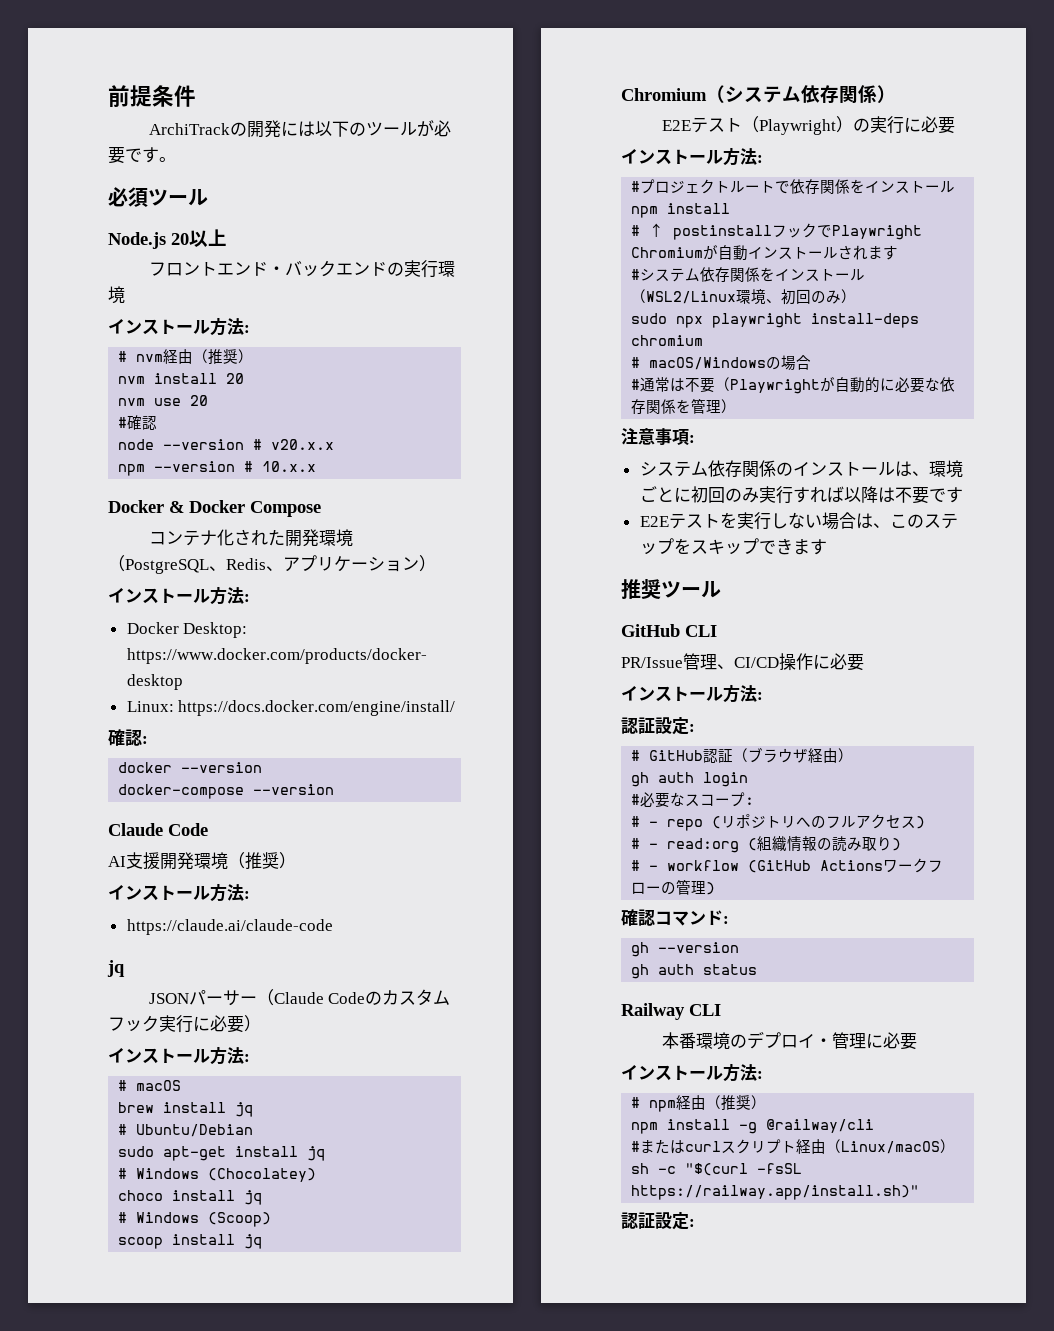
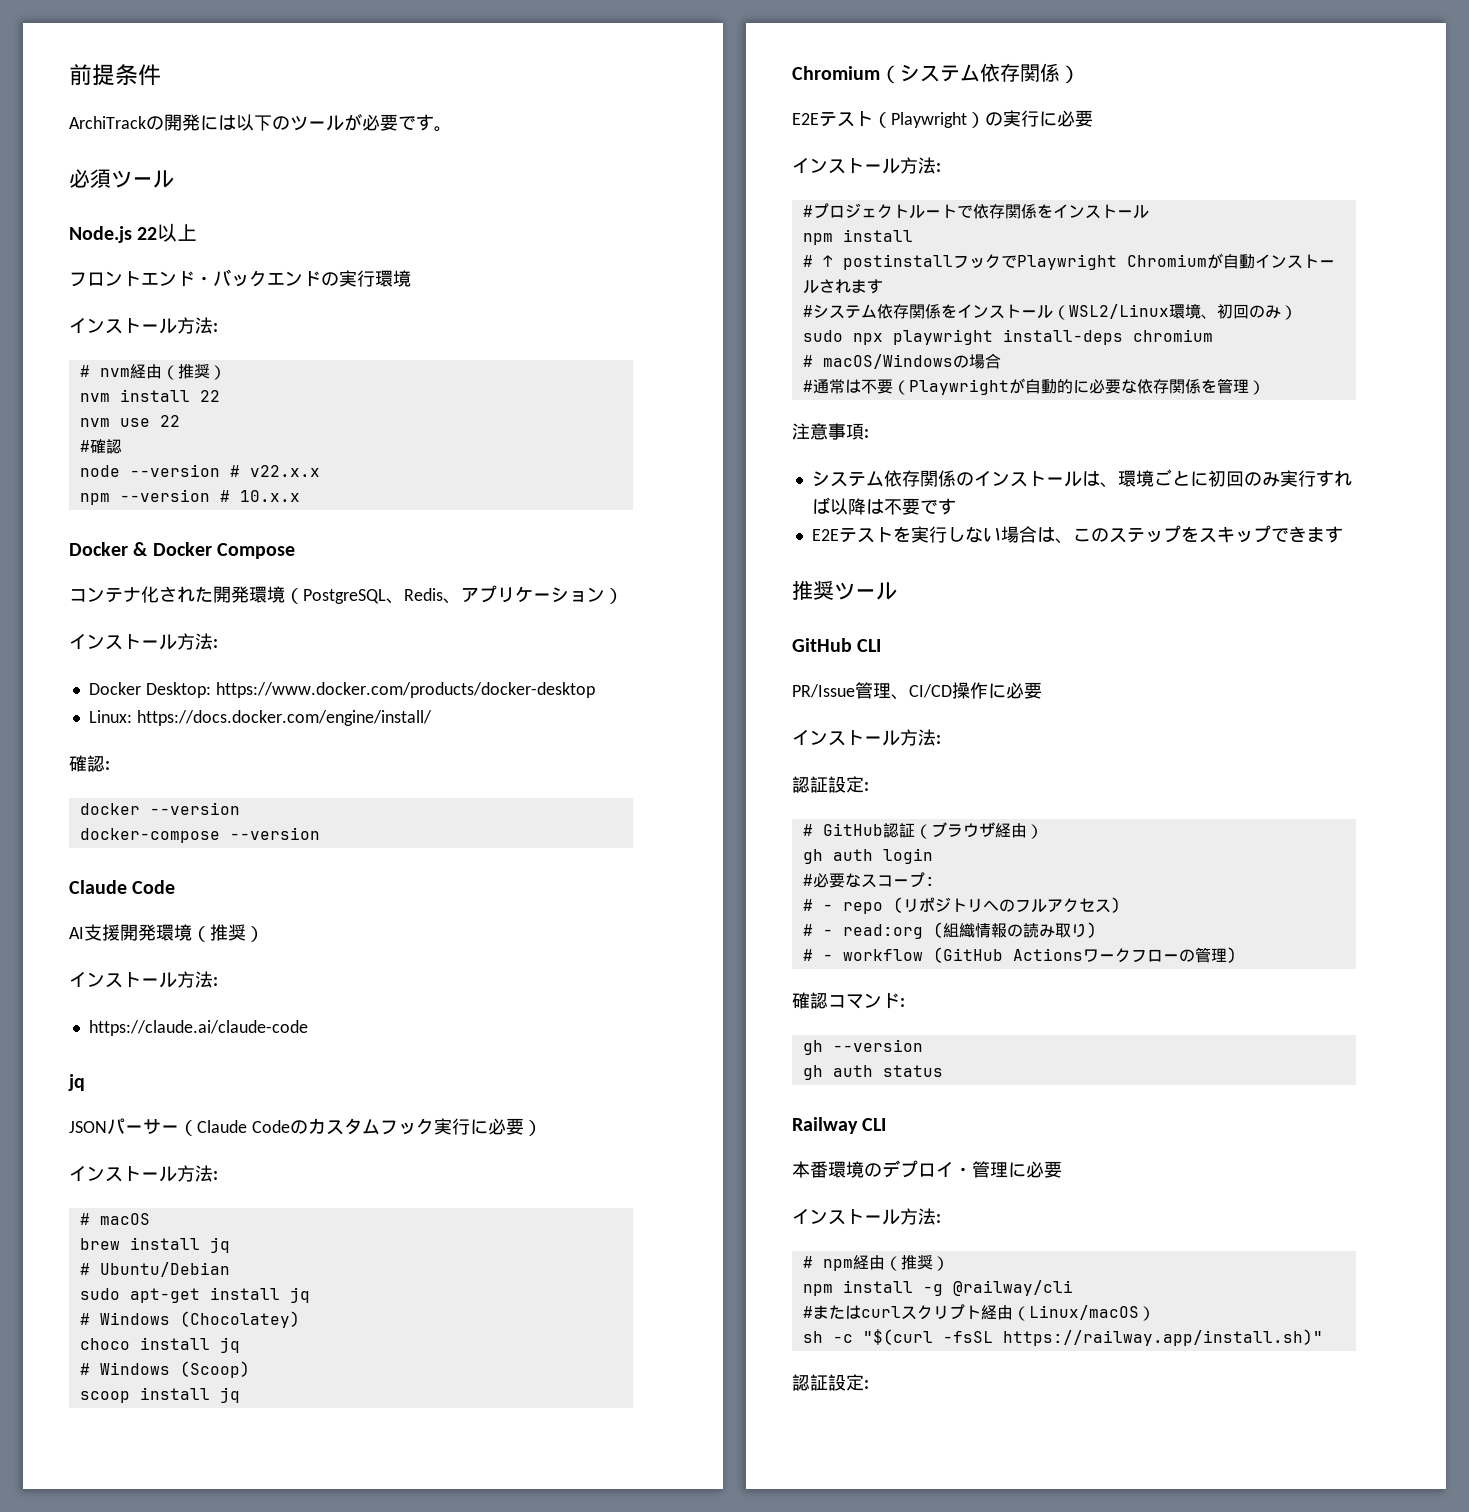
[171,233,189,245] 20 -> [137,227,158,240] 22
[226,373,245,384] 20 -> [199,390,220,402] 22
[190,395,209,406] 20 -> [159,415,180,427] 22
[271,439,335,450] v20.x.x -> [249,465,320,477] v22.x.x

